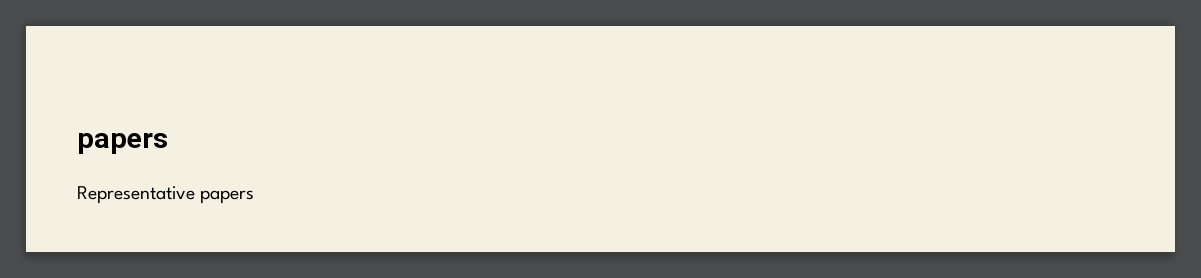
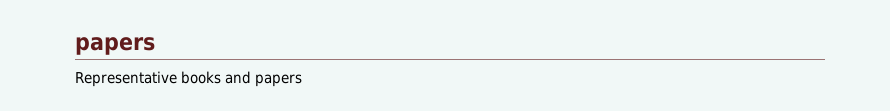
(195, 195) none -> [181,71,251,84] books and

